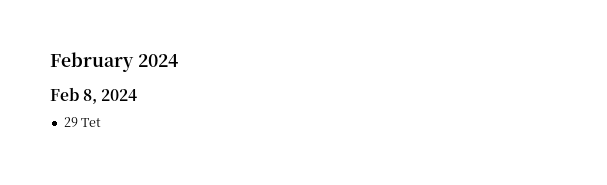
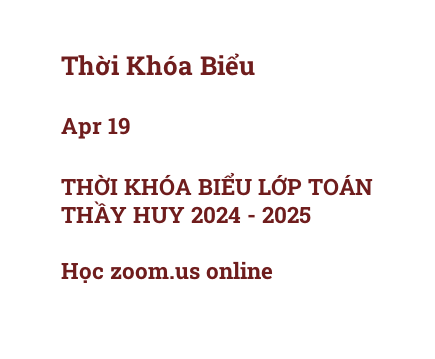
[50,52,178,72] [50,87,138,104] [63,117,102,127] February 2024 // Feb 8, 2024 // 29 Tet -> [61,53,256,76] [61,117,132,139] [61,172,374,196] [61,201,312,224] [61,261,274,283] Thời Khóa Biểu // Apr 19 // THỜI KHÓA BIỂU LỚP TOÁN THẦY HUY 2024 - 2025 // Học zoom.us online

